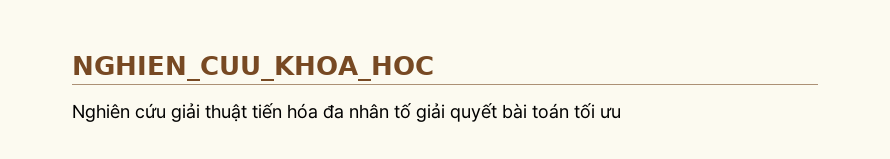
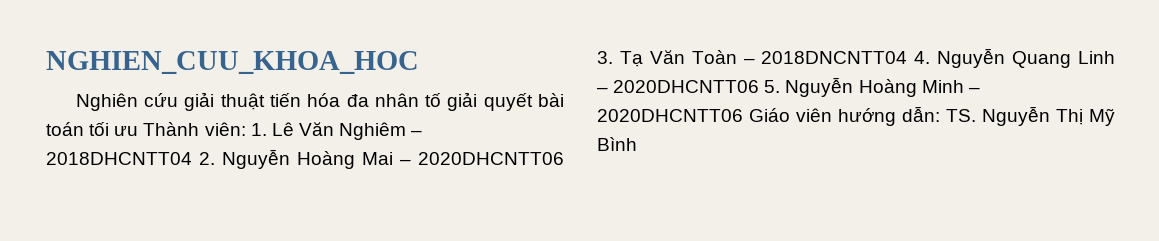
(621, 113) none -> [143,122,423,140] [46,149,564,169] [597,48,1115,68] [597,77,980,97] [597,106,1115,126] [597,137,637,151] Thành viên: 1. Lê Văn Nghiêm – 2018DHCNTT04 2. Nguyễn Hoàng Mai – 2020DHCNTT06 3. Tạ Văn Toàn – 2018DNCNTT04 4. Nguyễn Quang Linh – 2020DHCNTT06 5. Nguyễn Hoàng Minh – 2020DHCNTT06 Giáo viên hướng dẫn: TS. Nguyễn Thị Mỹ Bình

